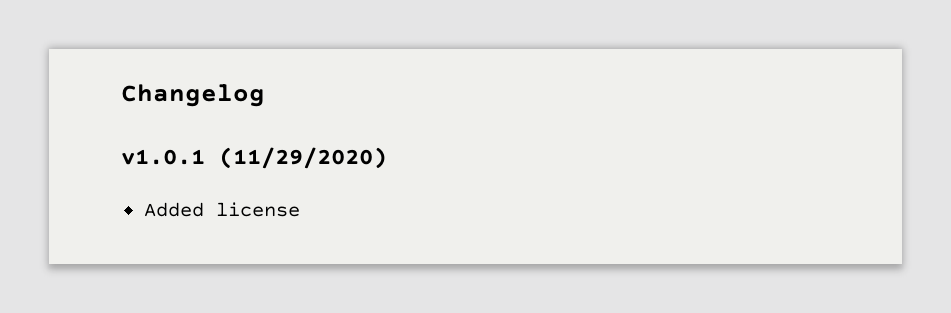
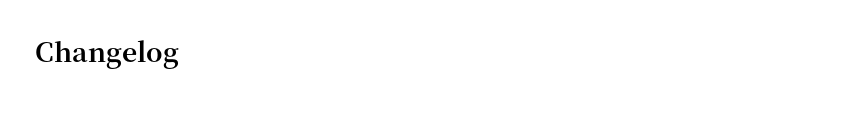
[121,147,387,169] [143,202,300,217] // v1.0.1 (11/29/2020) // Added license -> (179, 54) none

